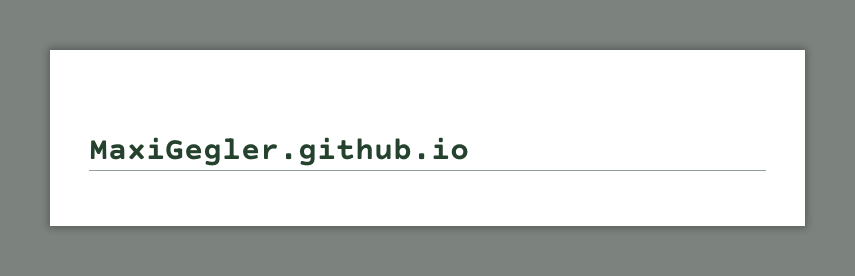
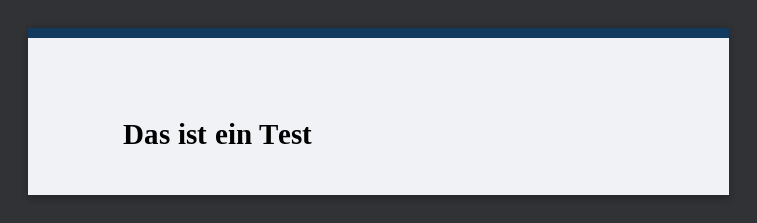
[89,137,469,166] MaxiGegler.github.io -> [123,123,313,144] Das ist ein Test

